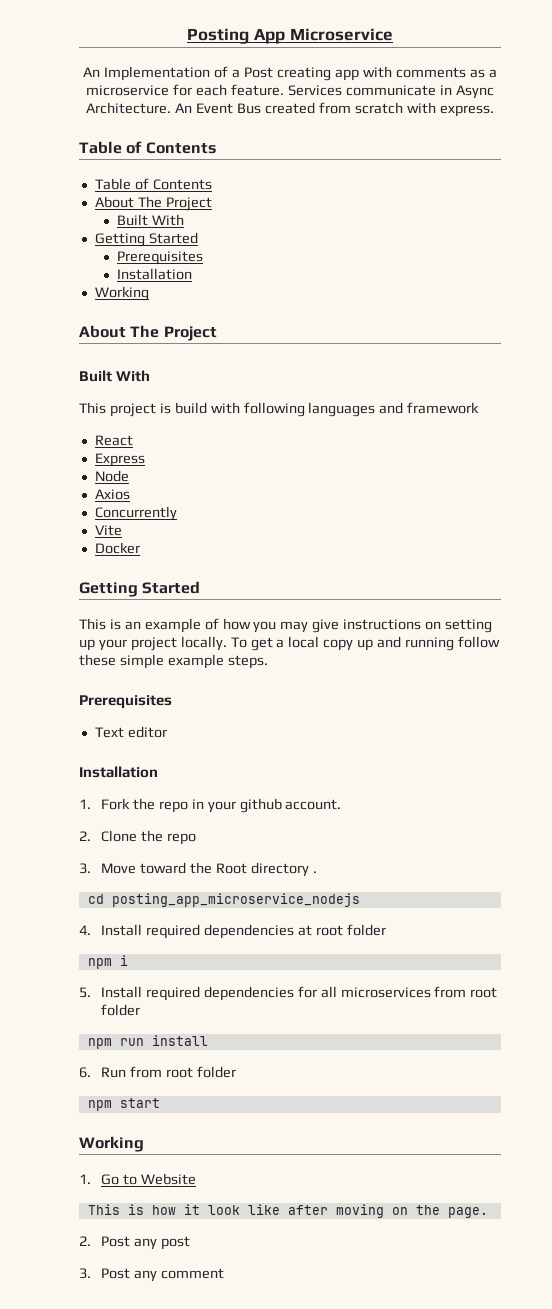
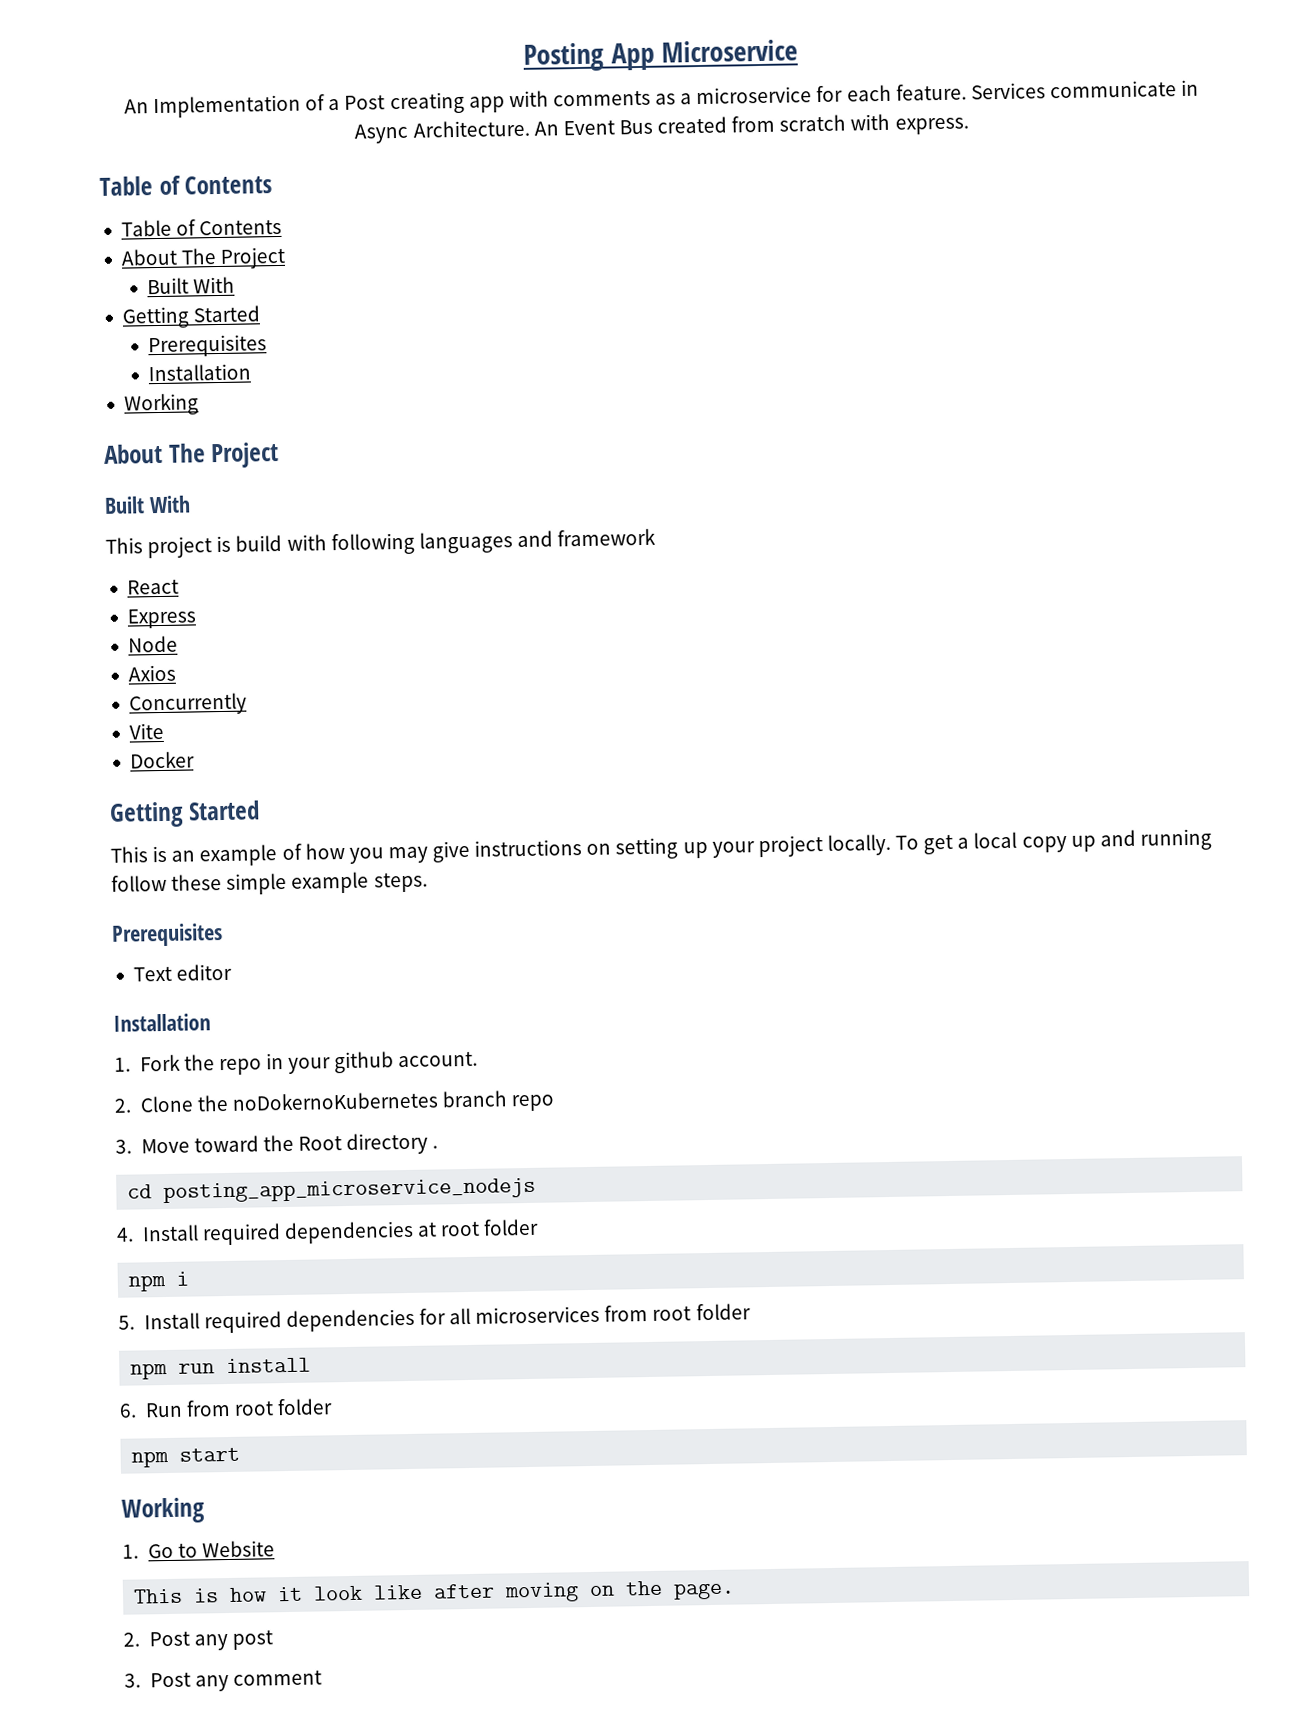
(163, 836) none -> [231,1090,507,1111] noDokernoKubernetes branch

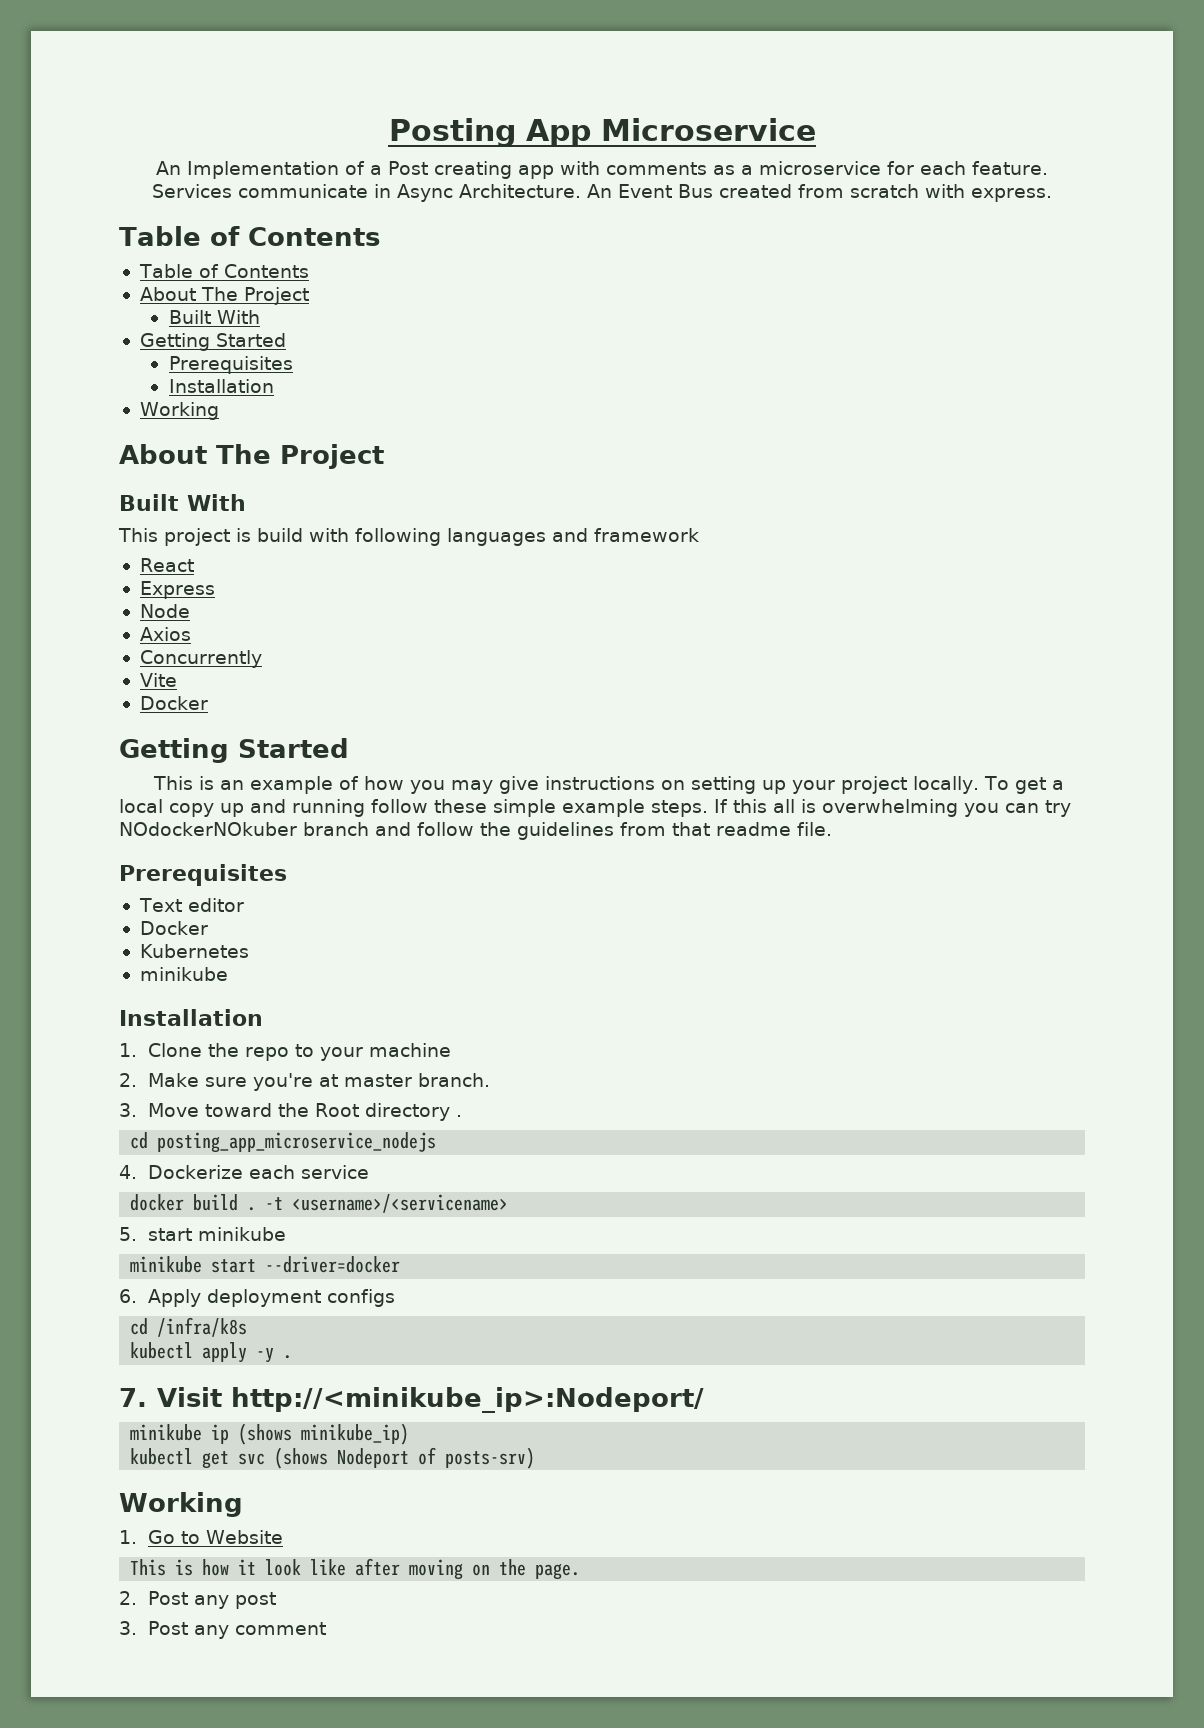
[111,923,223,947] [132,963,233,982] [113,1013,211,1032] [114,1051,479,1076] [114,1090,556,1113] // Prerequisites // Text editor // Installation // 1. Fork the repo in your github account. // 2. Clone the noDokernoKubernetes branch repo -> [714,799,1071,817] [119,822,832,840] [119,864,287,886] [138,898,244,912] [139,921,208,935] [139,944,249,958] [139,967,228,981] [119,1009,263,1026] [119,1043,451,1061] [119,1073,490,1091] If this all is overwhelming you can try NOdockerNOkuber branch and follow the guidelines from that readme file. // Prerequisites // Text editor // Docker // Kubernetes // minikube // Installation // 1. Clone the repo to your machine // 2. Make sure you're at master branch.
[141,1218,540,1246] [128,1271,190,1292] [118,1303,751,1334] [130,1357,312,1380] [119,1398,333,1418] [131,1447,241,1468] Install required dependencies at root folder // npm i // 5. Install required dependencies for all microservices from root folder // npm run install // 6. Run from root folder // npm start -> [147,1165,369,1179] [130,1194,509,1213] [119,1227,286,1241] [130,1256,401,1273] [119,1289,395,1307] [130,1317,248,1337] [130,1342,293,1363] [119,1387,704,1413] [130,1423,410,1445] [130,1447,536,1469] Dockerize each service // docker build . -t <username>/<servicename> // 5. start minikube // minikube start --driver=docker // 6. Apply deployment configs // cd /infra/k8s // kubectl apply -y . // 7. Visit http://<minikube_ip>:Nodeport/ // minikube ip (shows minikube_ip) // kubectl get svc (shows Nodeport of posts-srv)

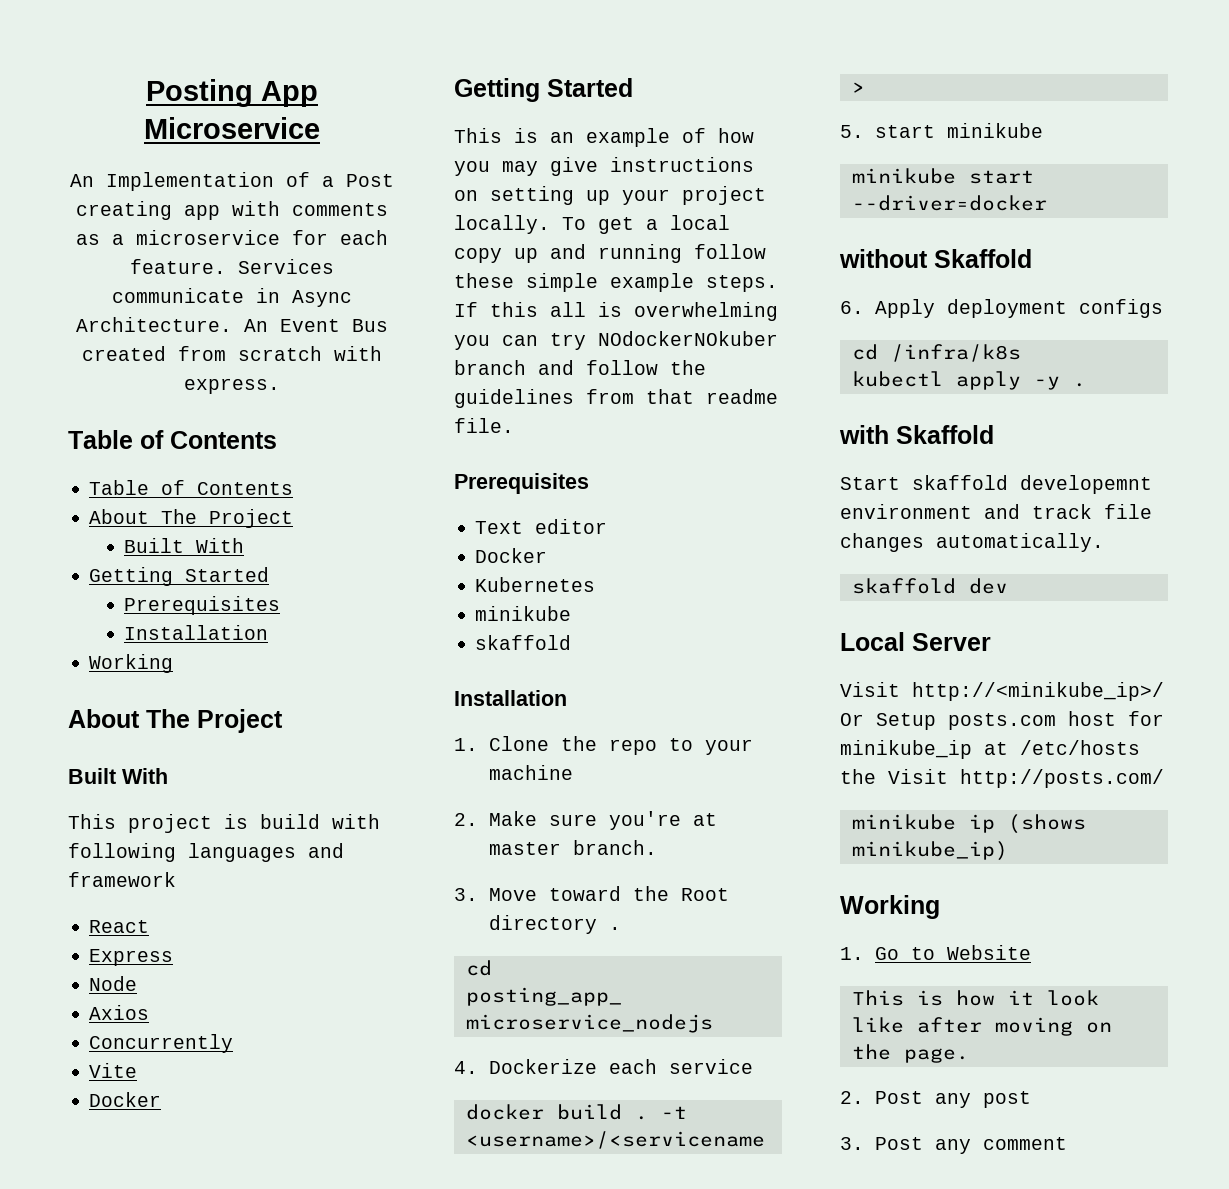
(228, 974) none -> [475,635,572,650] // skaffold
(401, 1264) none -> [839,249,1032,268] // without Skaffold
[119,1387,704,1413] [130,1423,410,1445] [130,1447,536,1469] 7. Visit http://<minikube_ip>:Nodeport/ // minikube ip (shows minikube_ip) // kubectl get svc (shows Nodeport of posts-srv) -> [839,425,994,444] [840,475,1152,494] [840,504,1152,519] [840,533,1104,552] [851,578,1008,594] [840,632,991,651] [840,682,1164,701] [840,711,1164,730] [840,740,1140,759] [840,769,1164,788] [851,814,1086,834] [851,841,1008,861] with Skaffold // Start skaffold developemnt environment and track file changes automatically. // skaffold dev // Local Server // Visit http://<minikube_ip>/ Or Setup posts.com host for minikube_ip at /etc/hosts the Visit http://posts.com/ // minikube ip (shows minikube_ip)

